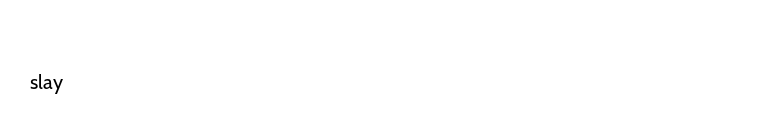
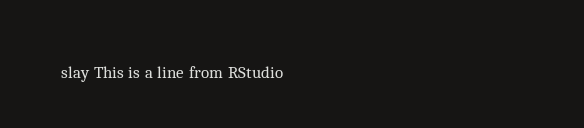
(63, 84) none -> [93,66,283,78] This is a line from RStudio

